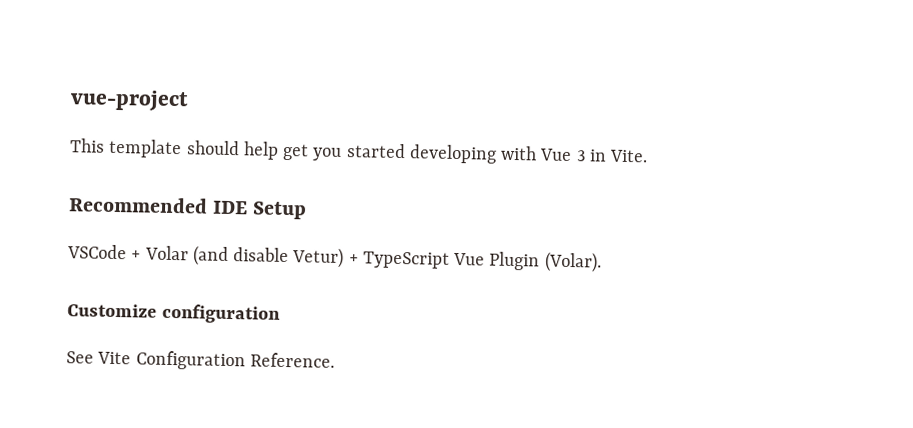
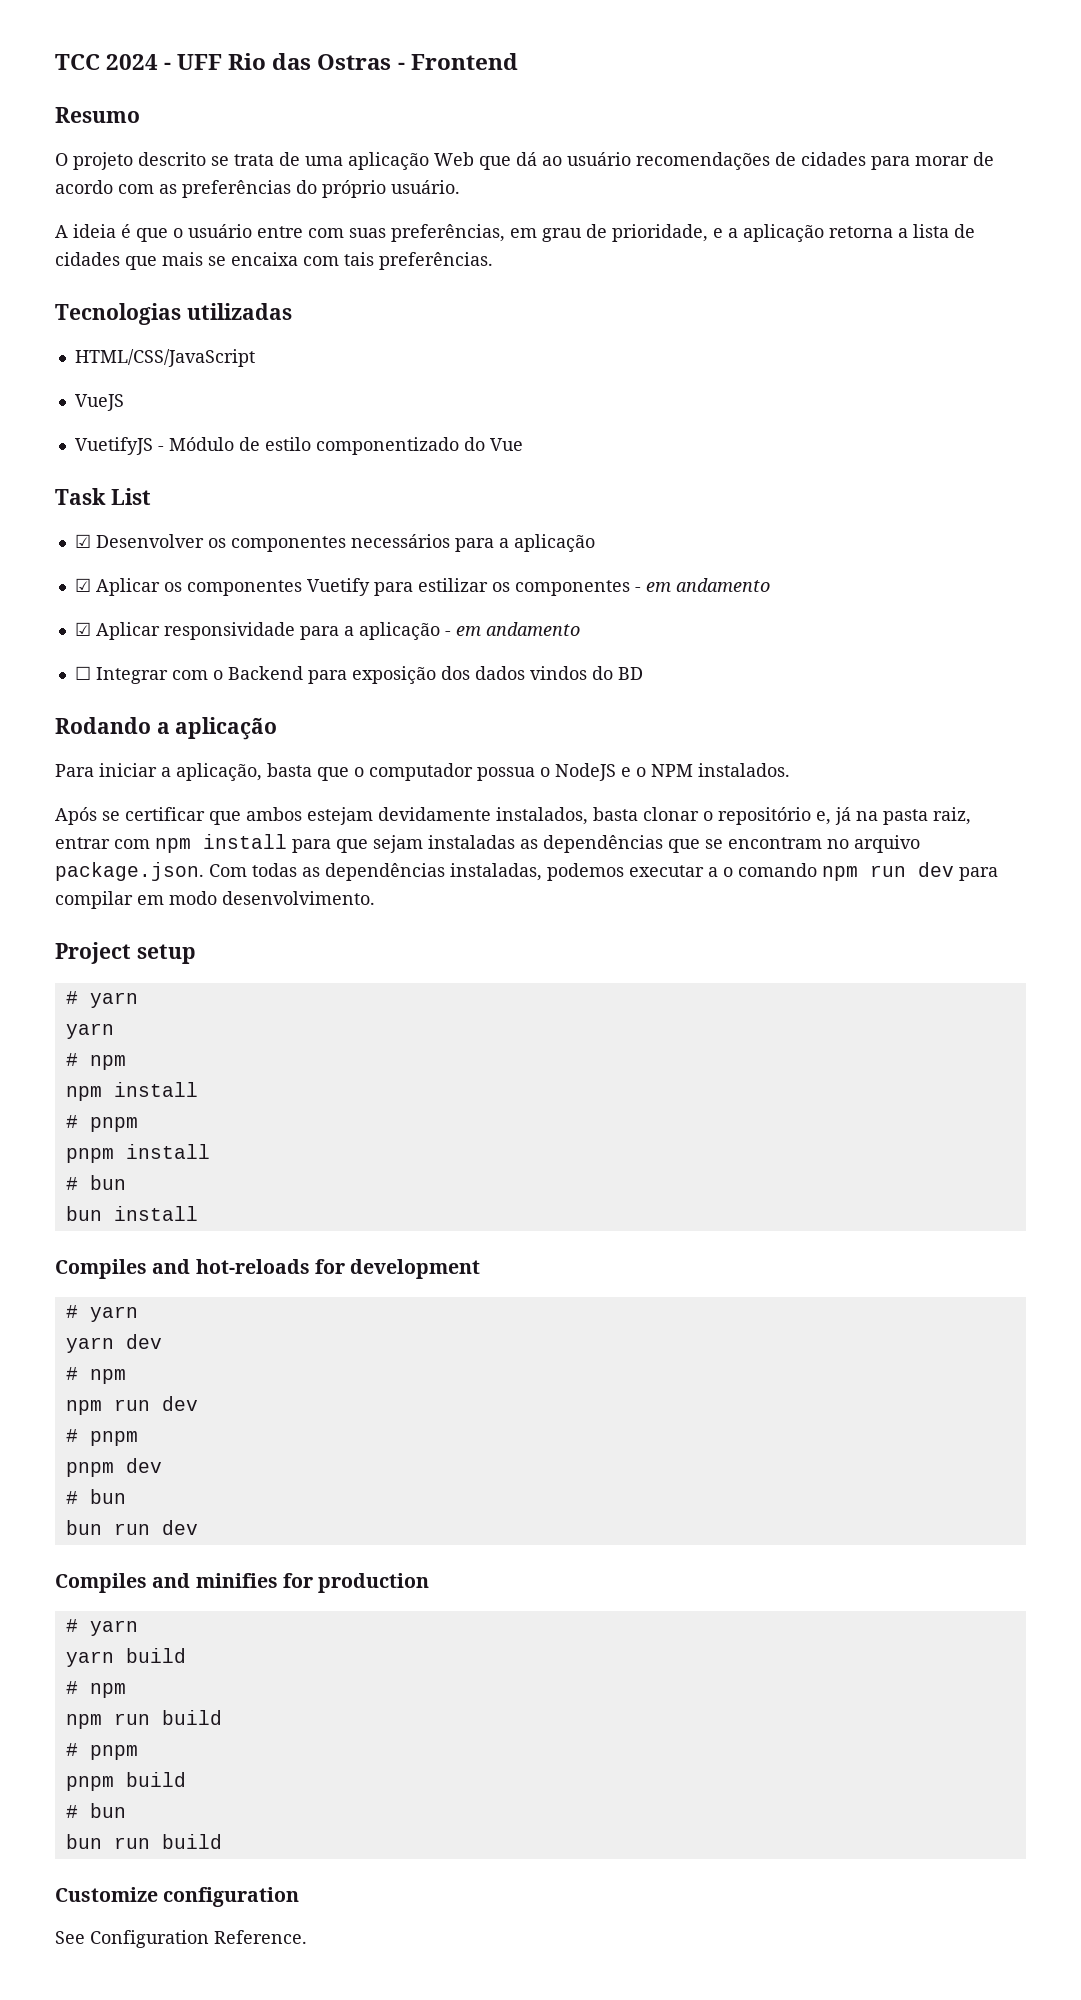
[70,89,189,112] [70,138,649,164] [68,196,308,220] [67,244,602,273] vue-project // This template should help get you started developing with Vue 3 in Vite. // Recommended IDE Setup // VSCode + Volar (and disable Vetur) + TypeScript Vue Plugin (Volar). -> [55,53,518,70] [55,107,140,123] [55,152,994,170] [55,180,460,198] [55,224,975,242] [55,252,493,270] [55,303,292,325] [74,349,255,367] [74,394,124,411] [74,437,523,455] [55,488,151,505] [74,534,595,552] [74,578,770,596] [74,622,580,640] [74,666,643,684] [55,717,278,740] [55,763,790,781] [55,807,971,825] [55,834,920,853] [55,862,998,881] [55,891,375,909] [55,942,196,964] [65,991,138,1008] [65,1023,114,1039] [65,1053,126,1070] [65,1082,198,1101] [65,1115,138,1132] [65,1144,210,1163] [65,1175,126,1190] [65,1206,198,1221] [55,1259,481,1279] [65,1305,138,1322] [65,1334,162,1353] [65,1367,126,1384] [65,1396,198,1415] [65,1429,138,1446] [65,1458,162,1477] [65,1489,126,1504] [65,1520,198,1535] [55,1573,430,1593] [65,1619,138,1636] [65,1648,186,1667] [65,1681,126,1698] [65,1710,222,1729] [65,1743,138,1760] [65,1772,186,1791] [65,1803,126,1818] [65,1834,222,1849] TCC 2024 - UFF Rio das Ostras - Frontend // Resumo // O projeto descrito se trata de uma aplicação Web que dá ao usuário recomendações de cidades para morar de acordo com as preferências do próprio usuário. // A ideia é que o usuário entre com suas preferências, em grau de prioridade, e a aplicação retorna a lista de cidades que mais se encaixa com tais preferências. // Tecnologias utilizadas // HTML/CSS/JavaScript // VueJS // VuetifyJS - Módulo de estilo componentizado do Vue // Task List // ☑ Desenvolver os componentes necessários para a aplicação // ☑ Aplicar os componentes Vuetify para estilizar os componentes - em andamento // ☑ Aplicar responsividade para a aplicação - em andamento // ☐ Integrar com o Backend para exposição dos dados vindos do BD // Rodando a aplicação // Para iniciar a aplicação, basta que o computador possua o NodeJS e o NPM instalados. // Após se certificar que ambos estejam devidamente instalados, basta clonar o repositório e, já na pasta raiz, entrar com npm install para que sejam instaladas as dependências que se encontram no arquivo package.json. Com todas as dependências instaladas, podemos executar a o comando npm run dev para compilar em modo desenvolvimento. // Project setup // # yarn // yarn // # npm // npm install // # pnpm // pnpm install // # bun // bun install // Compiles and hot-reloads for development // # yarn // yarn dev // # npm // npm run dev // # pnpm // pnpm dev // # bun // bun run dev // Compiles and minifies for production // # yarn // yarn build // # npm // npm run build // # pnpm // pnpm build // # bun // bun run build
[97,351,132,365] Vite -> (85, 1937) none

